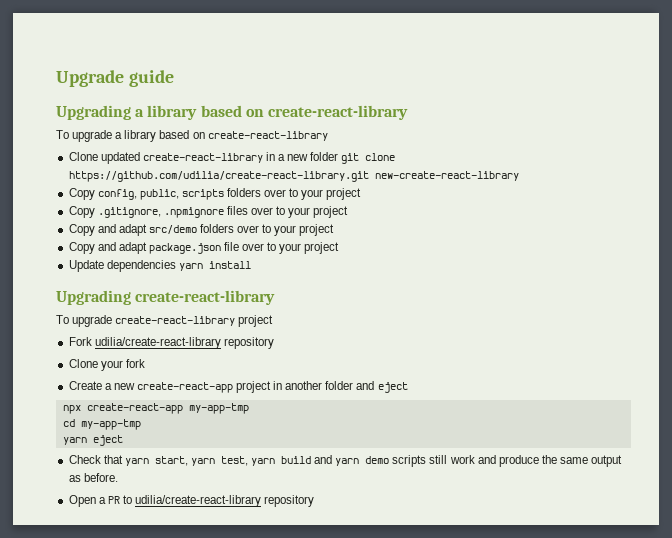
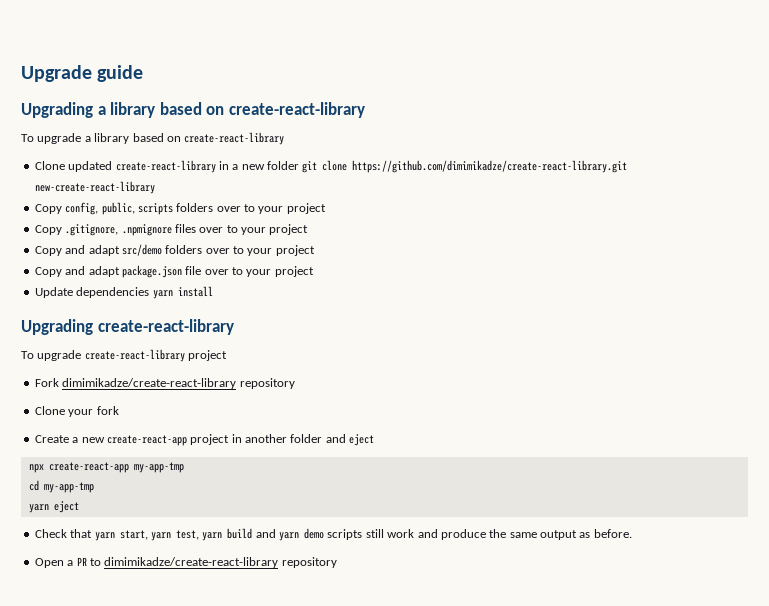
[68,171,369,182] https://github.com/udilia/create-react-library.git -> [352,160,628,173] https://github.com/dimimikadze/create-react-library.git
[94,337,221,349] udilia/create-react-library -> [62,378,237,389] dimimikadze/create-react-library
[135,495,262,507] udilia/create-react-library -> [104,557,279,568] dimimikadze/create-react-library

